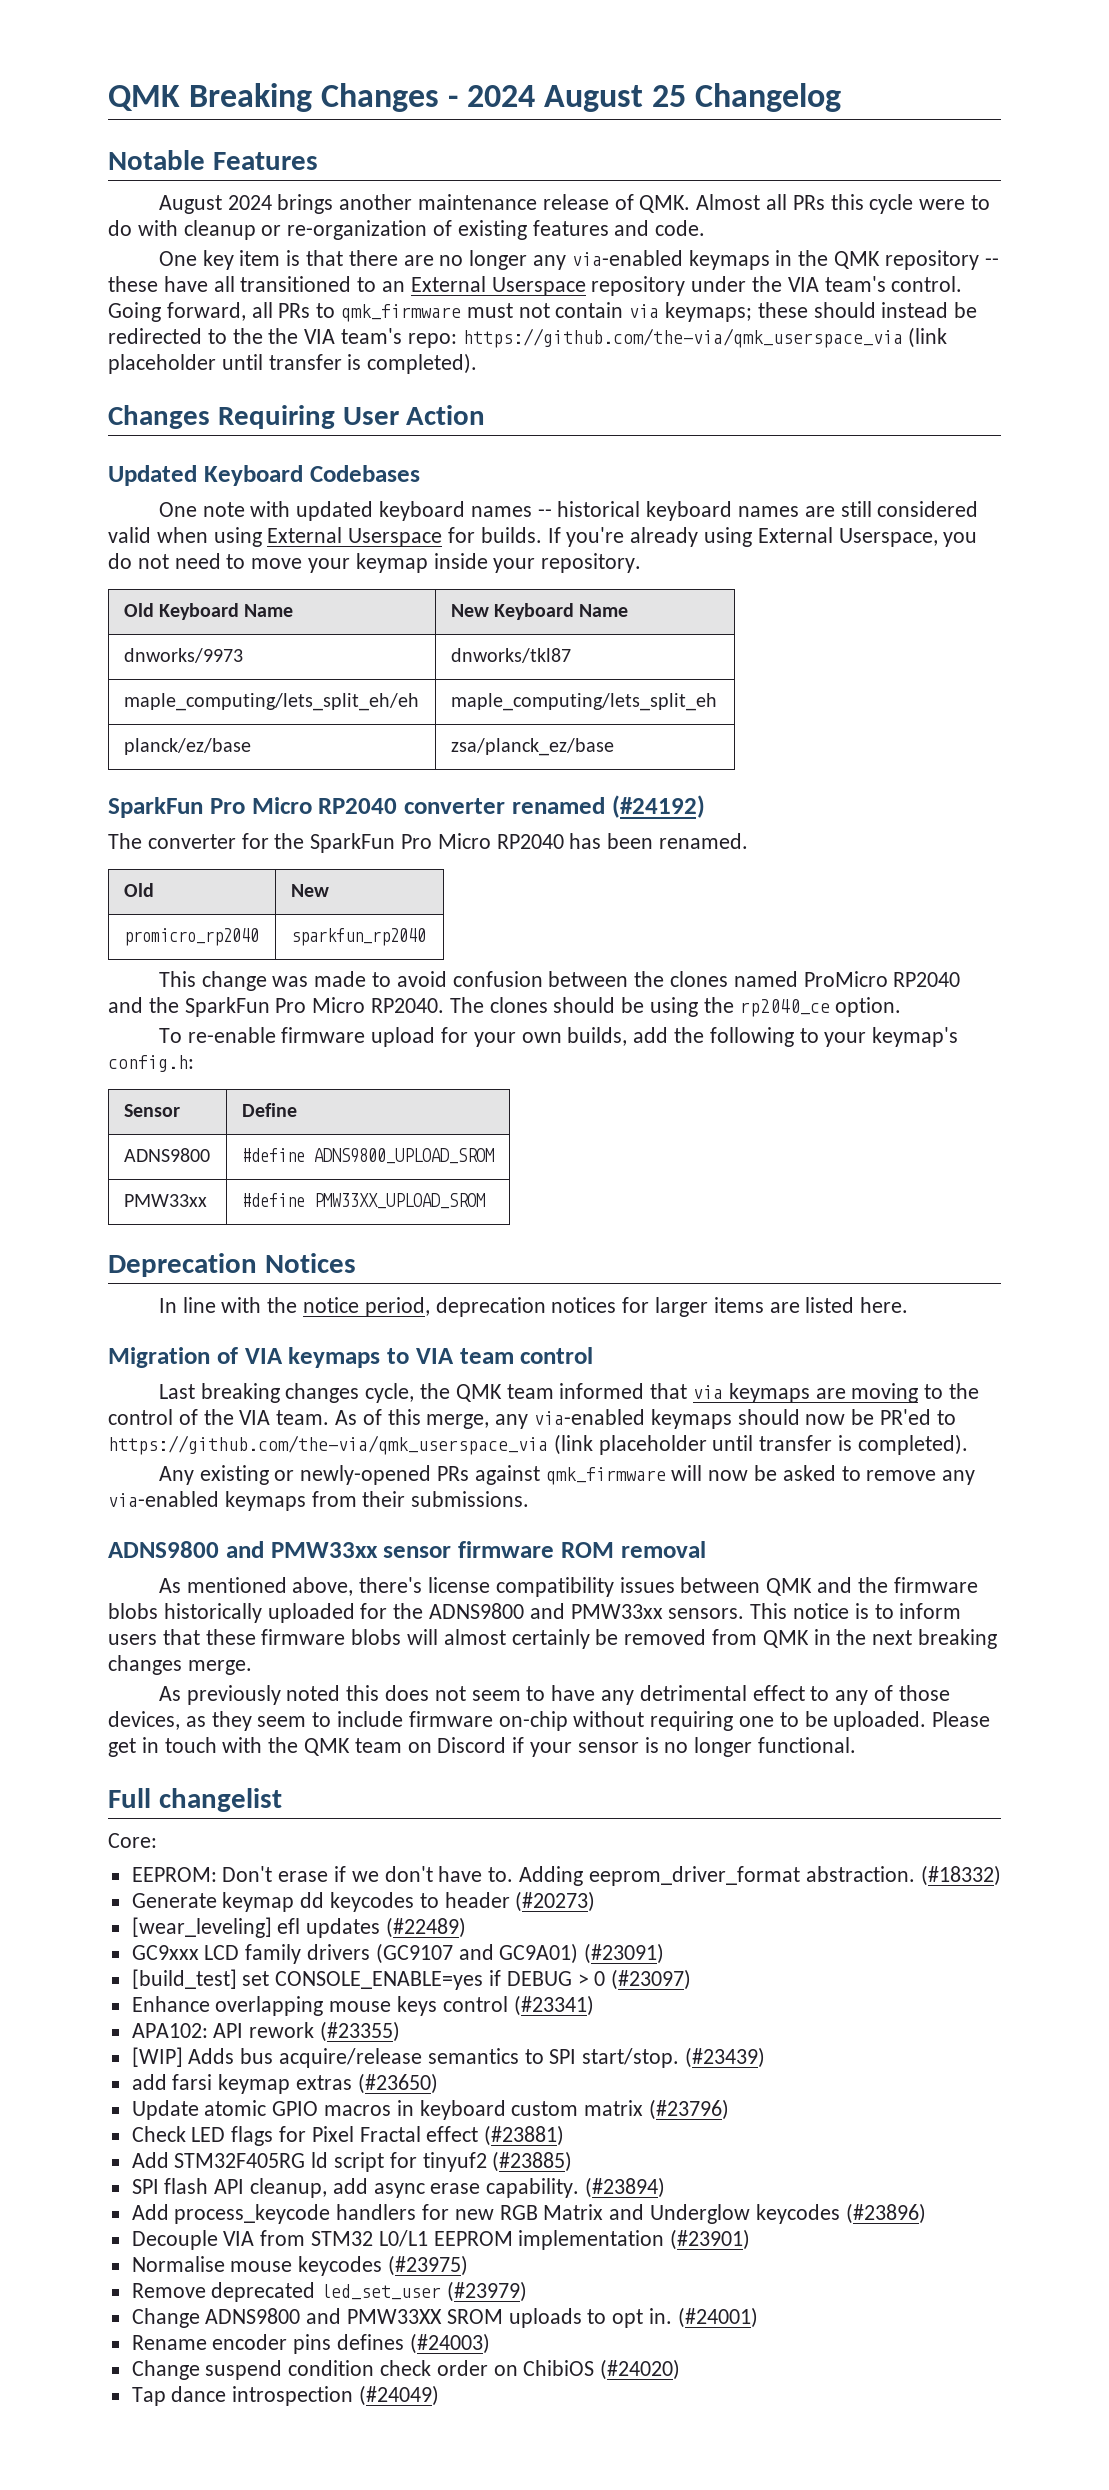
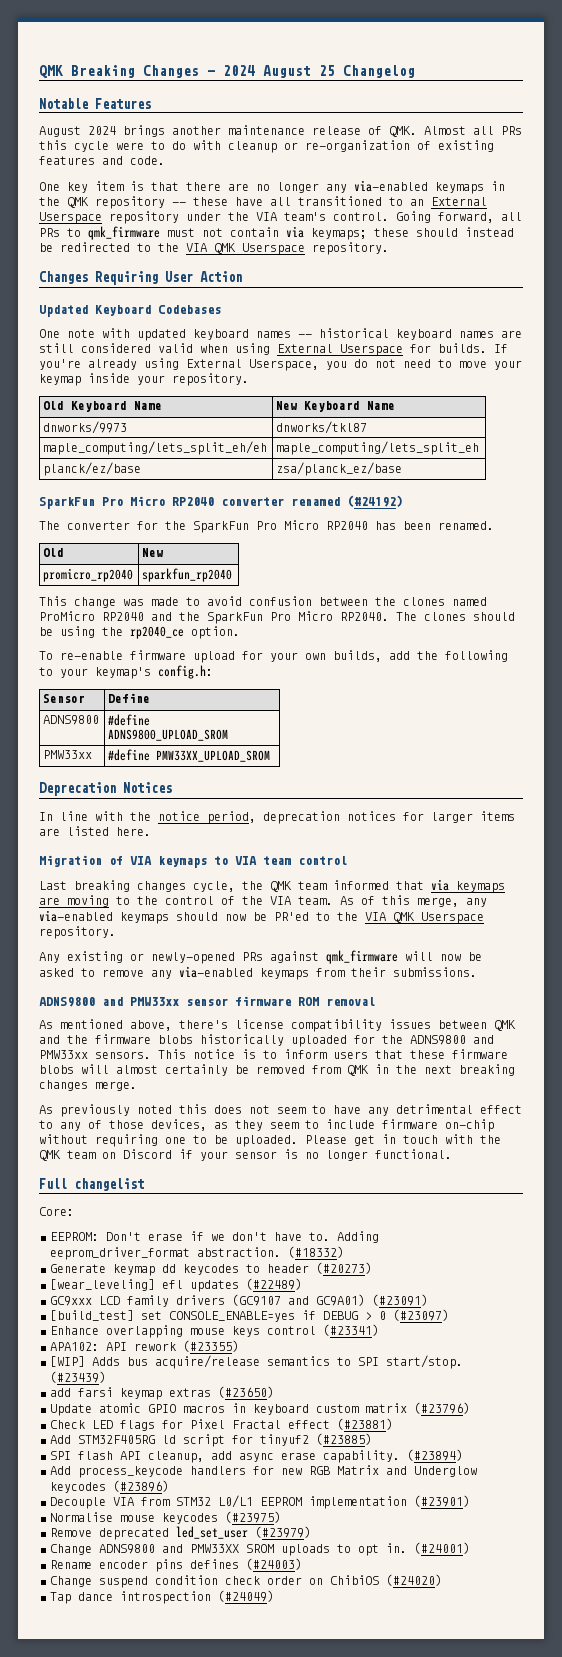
[268,327,948,348] [108,353,478,374] the VIA team's repo: https://github.com/the-via/qmk_userspace_via (link placeholder until transfer is completed). -> [186,242,389,255] VIA QMK Userspace repository.
[108,1434,968,1455] https://github.com/the-via/qmk_userspace_via (link placeholder until transfer is completed). -> [337,912,484,924] [39,926,116,939] the VIA QMK Userspace repository.

